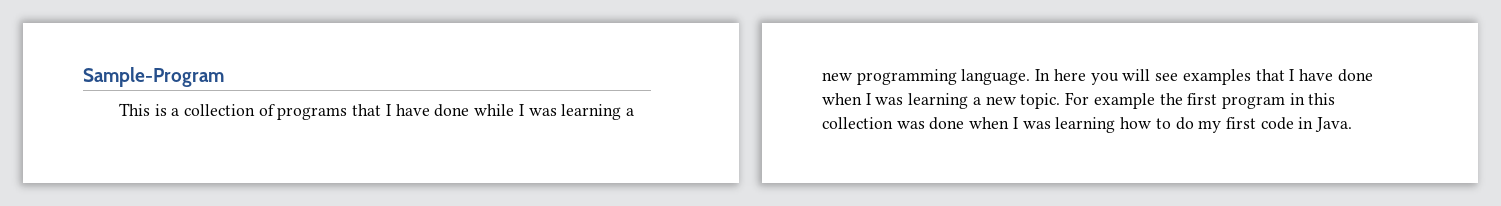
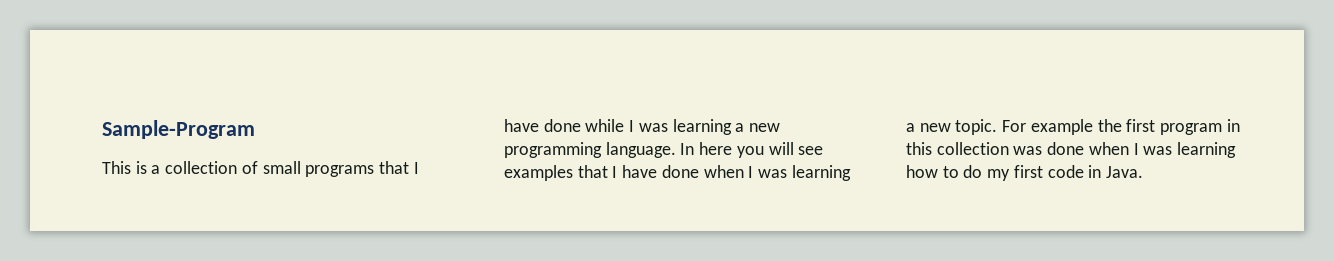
(275, 110) none -> [262,161,301,174] small

